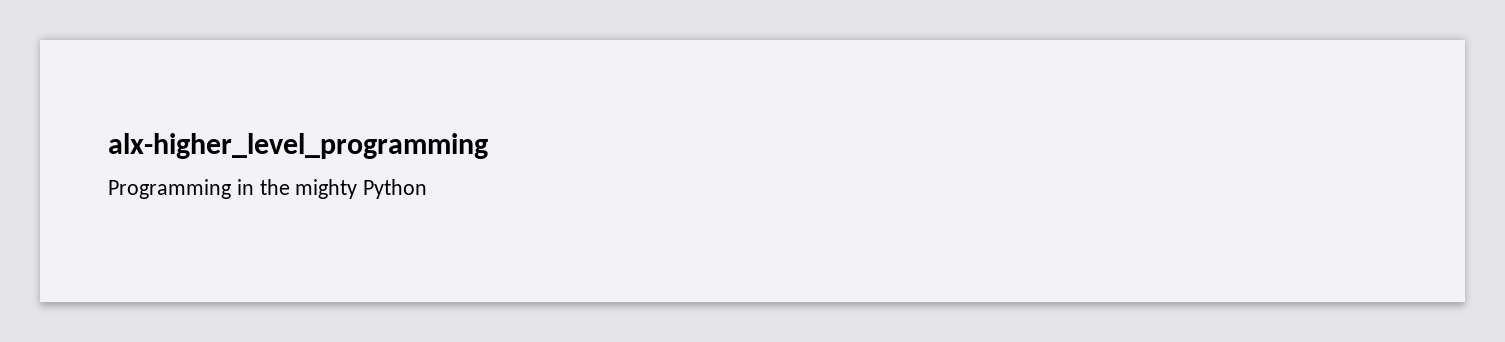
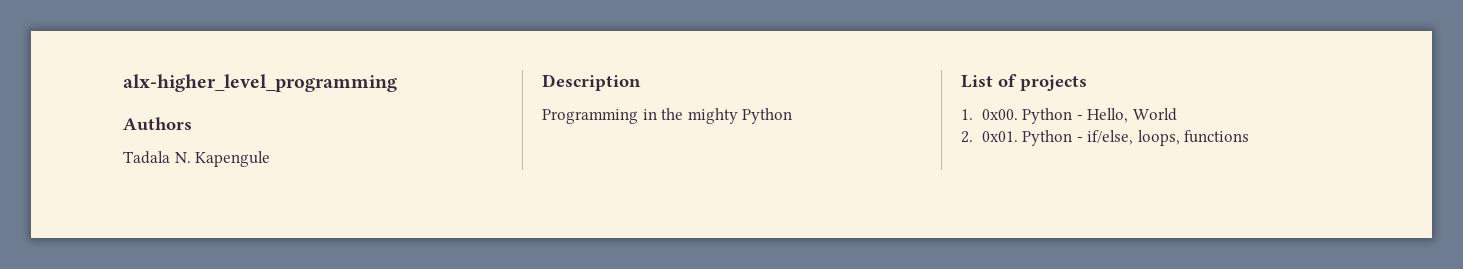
(488, 146) none -> [123,117,192,131] [123,151,271,167] [542,74,641,91] // Authors // Tadala N. Kapengule // Description
(428, 189) none -> [961,74,1087,91] [961,108,1177,124] [961,130,1250,146] // List of projects // 1. 0x00. Python - Hello, World // 2. 0x01. Python - if/else, loops, functions

